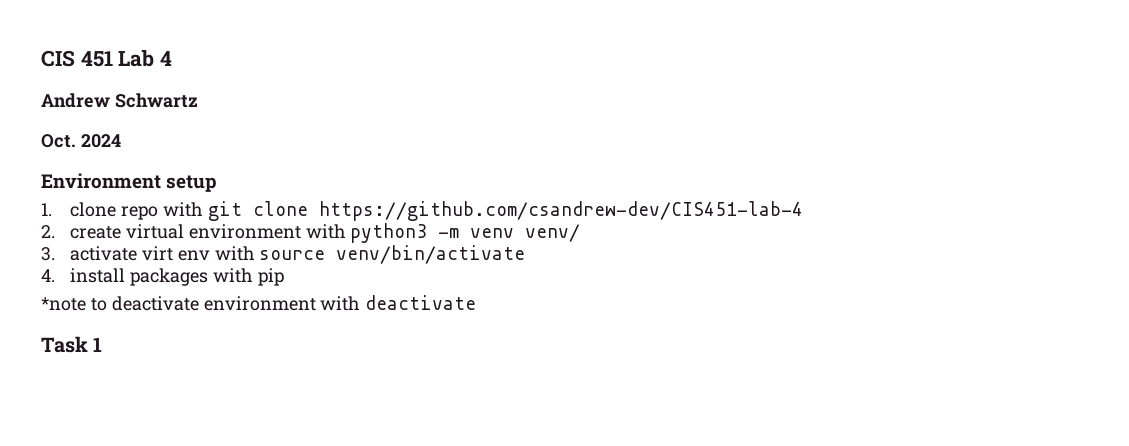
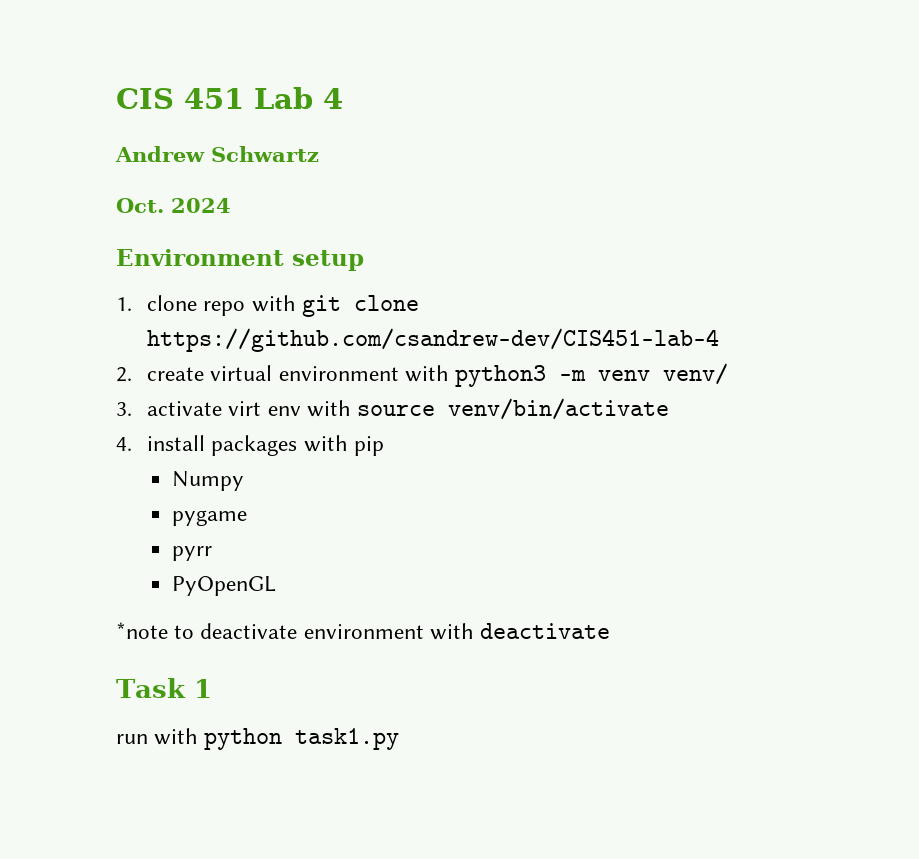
(284, 277) none -> [172,471,245,491] [172,510,248,526] [172,546,213,561] [172,576,277,596] // Numpy // pygame // pyrr // PyOpenGL
(103, 344) none -> [116,728,400,750] // run with python task1.py

